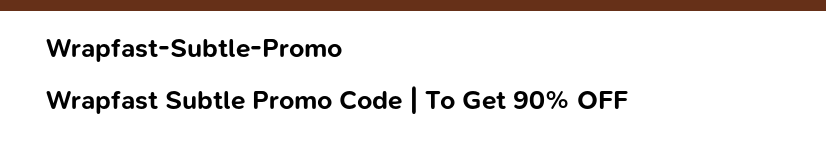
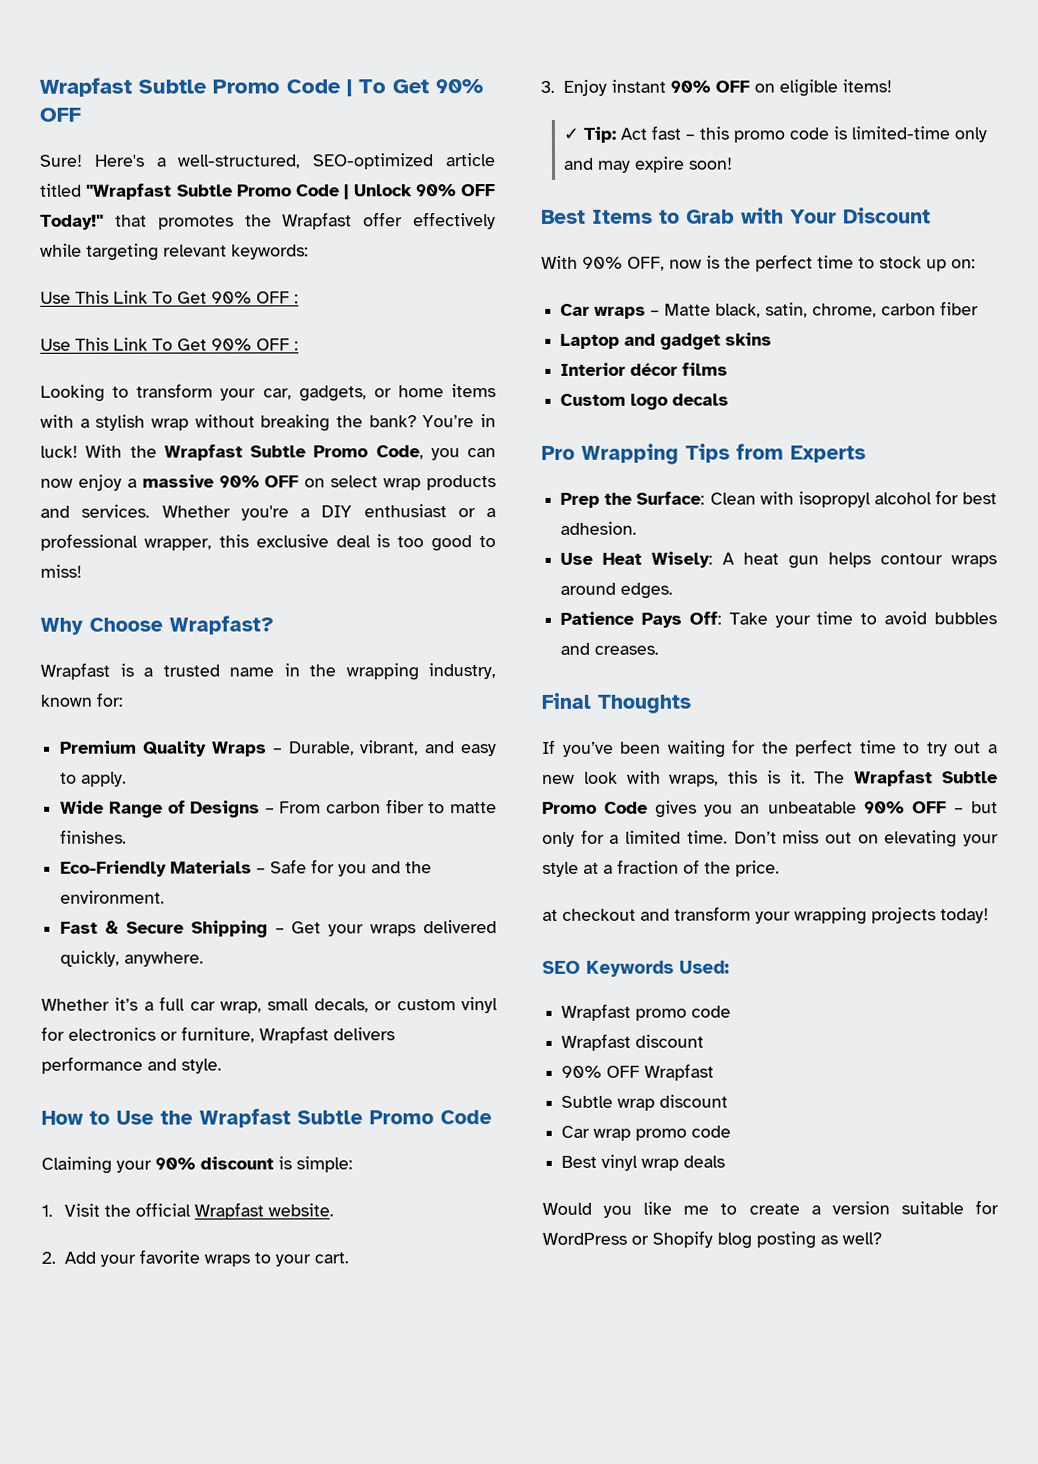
[46,38,342,62] Wrapfast-Subtle-Promo // -> (39, 87) none
(629, 100) none -> [39,153,496,170] [40,183,496,200] [40,212,496,230] [40,243,309,261] [40,290,299,304] [40,337,299,351] [40,383,496,402] [40,414,497,432] [40,444,496,461] [40,474,497,491] [40,504,496,521] [40,533,496,552] [40,564,82,578] [40,615,274,635] [40,662,496,681] [40,692,123,707] [60,740,497,757] [60,771,128,787] [60,799,498,818] [60,829,128,844] [60,859,433,877] [60,890,166,904] [60,920,497,938] [60,950,205,967] [41,996,498,1014] [41,1026,395,1044] [41,1056,222,1074] [41,1108,492,1128] [41,1156,353,1174] [41,1202,335,1220] [41,1249,350,1267] [540,79,893,97] [563,125,988,143] [563,156,734,173] [541,207,931,224] [541,254,976,272] [560,301,980,319] [560,332,773,350] [560,362,729,376] [560,393,730,410] [541,443,866,465] [560,490,997,508] [560,521,638,535] [560,551,997,569] [560,582,674,599] [560,611,997,628] [560,642,660,655] [541,692,691,714] [542,739,998,758] [542,770,998,787] [542,800,998,818] [542,829,999,848] [542,859,780,877] [542,906,989,925] [542,960,730,977] [561,1003,732,1021] [561,1033,705,1051] [561,1063,715,1081] [561,1094,729,1111] [561,1125,732,1141] [561,1154,726,1171] [542,1200,999,1218] [542,1230,882,1249] // Sure! Here's a well-structured, SEO-optimized article titled "Wrapfast Subtle Promo Code | Unlock 90% OFF Today!" that promotes the Wrapfast offer effectively while targeting relevant keywords: // Use This Link To Get 90% OFF : // Use This Link To Get 90% OFF : // Looking to transform your car, gadgets, or home items with a stylish wrap without breaking the bank? You’re in luck! With the Wrapfast Subtle Promo Code, you can now enjoy a massive 90% OFF on select wrap products and services. Whether you're a DIY enthusiast or a professional wrapper, this exclusive deal is too good to miss! // Why Choose Wrapfast? // Wrapfast is a trusted name in the wrapping industry, known for: // Premium Quality Wraps – Durable, vibrant, and easy to apply. // Wide Range of Designs – From carbon fiber to matte finishes. // Eco-Friendly Materials – Safe for you and the environment. // Fast & Secure Shipping – Get your wraps delivered quickly, anywhere. // Whether it’s a full car wrap, small decals, or custom vinyl for electronics or furniture, Wrapfast delivers performance and style. // How to Use the Wrapfast Subtle Promo Code // Claiming your 90% discount is simple: // 1. Visit the official Wrapfast website. // 2. Add your favorite wraps to your cart. // 3. Enjoy instant 90% OFF on eligible items! // ✓ Tip: Act fast – this promo code is limited-time only and may expire soon! // Best Items to Grab with Your Discount // With 90% OFF, now is the perfect time to stock up on: // Car wraps – Matte black, satin, chrome, carbon fiber // Laptop and gadget skins // Interior décor films // Custom logo decals // Pro Wrapping Tips from Experts // Prep the Surface: Clean with isopropyl alcohol for best adhesion. // Use Heat Wisely: A heat gun helps contour wraps around edges. // Patience Pays Off: Take your time to avoid bubbles and creases. // Final Thoughts // If you’ve been waiting for the perfect time to try out a new look with wraps, this is it. The Wrapfast Subtle Promo Code gives you an unbeatable 90% OFF – but only for a limited time. Don’t miss out on elevating your style at a fraction of the price. // at checkout and transform your wrapping projects today! // SEO Keywords Used: // Wrapfast promo code // Wrapfast discount // 90% OFF Wrapfast // Subtle wrap discount // Car wrap promo code // Best vinyl wrap deals // Would you like me to create a version suitable for WordPress or Shopify blog posting as well?

